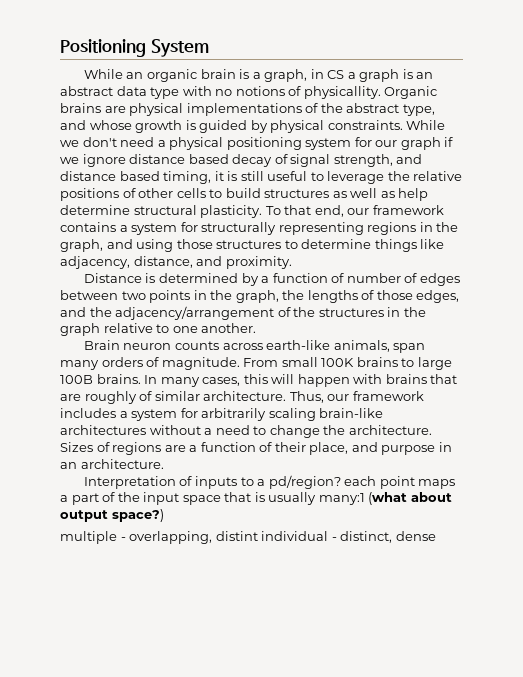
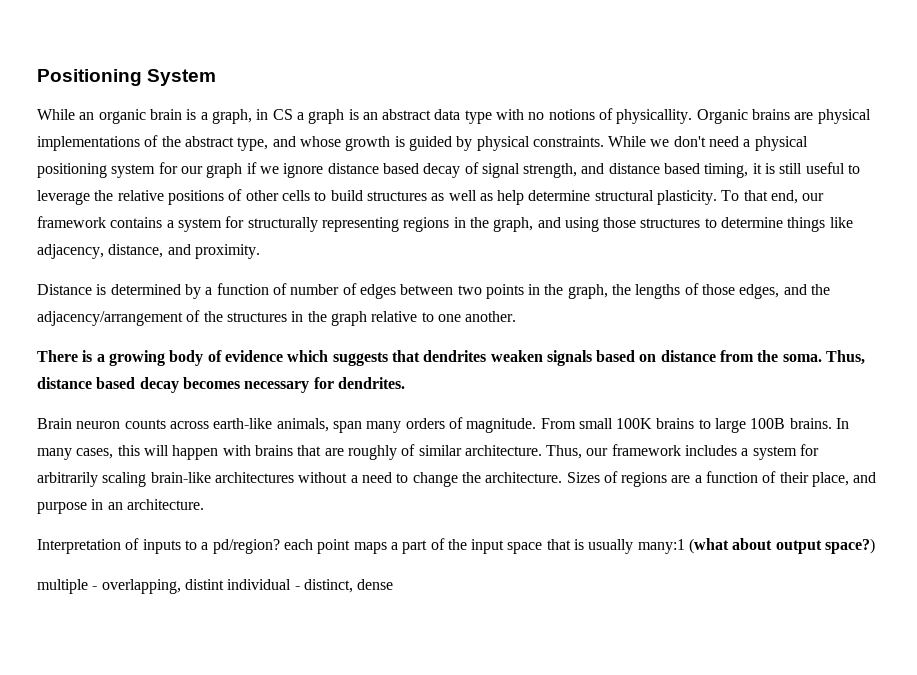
(257, 328) none -> [37,350,866,366] [37,377,405,393] // There is a growing body of evidence which suggests that dendrites weaken signals based on distance from the soma. Thus, distance based decay becomes necessary for dendrites.

